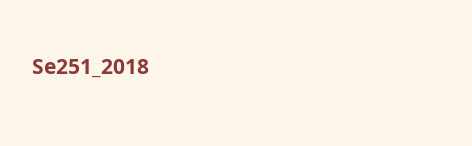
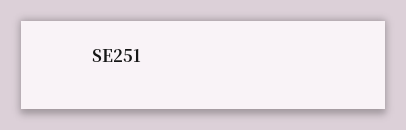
[32,59,149,78] Se251_2018 -> [92,49,141,62] SE251

